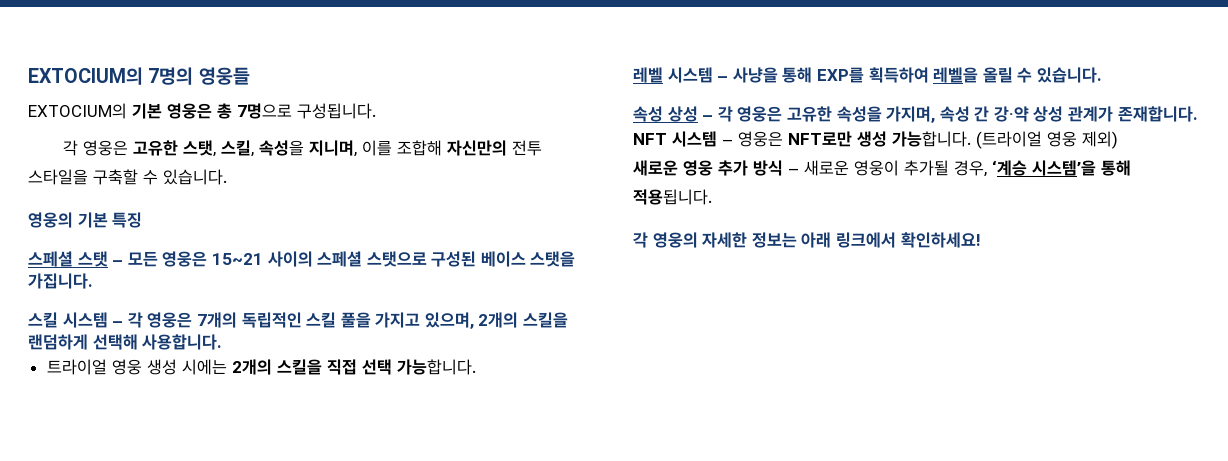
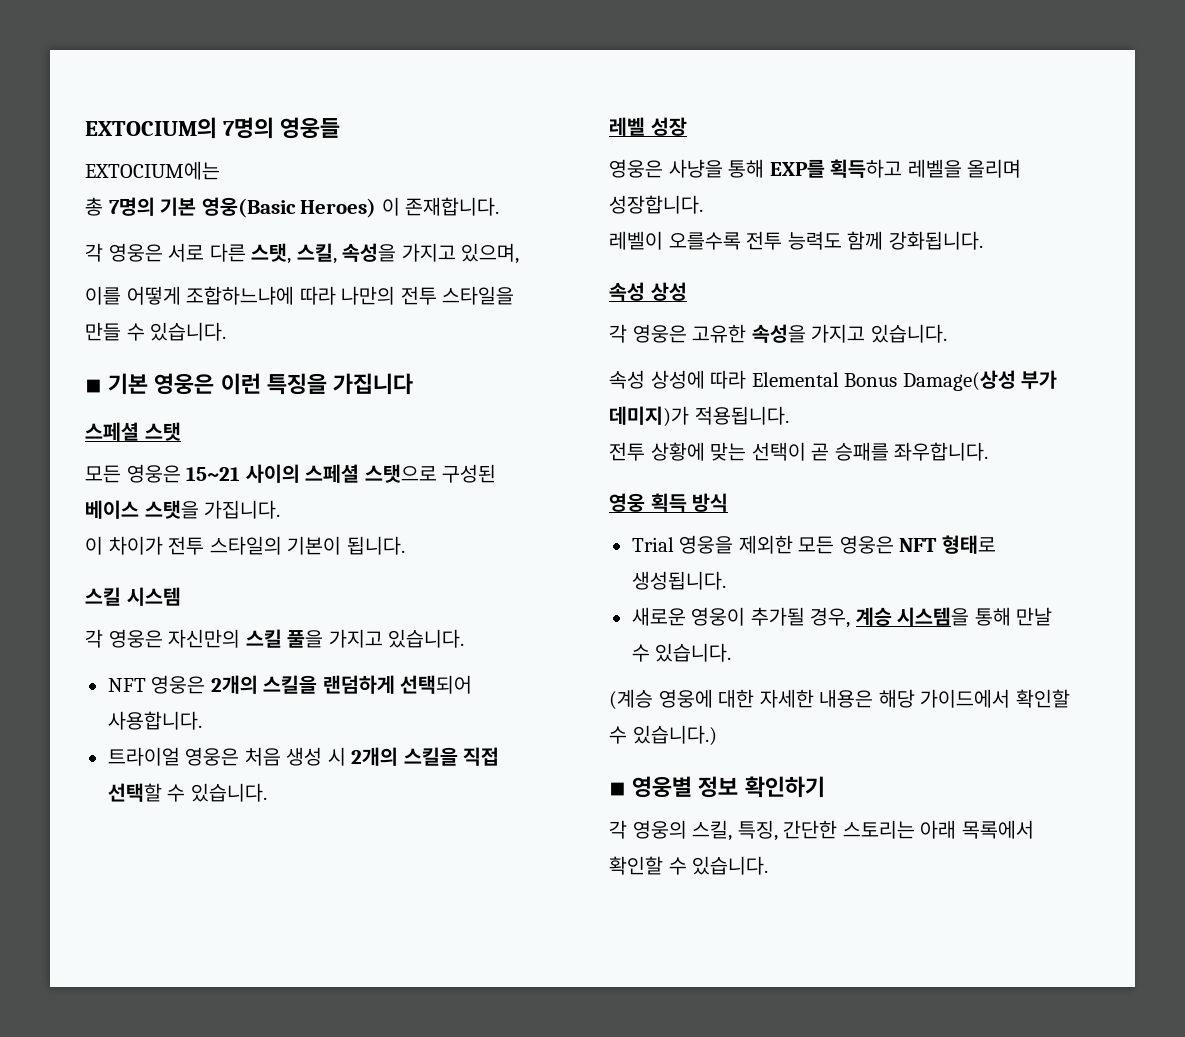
[28,103,376,119] [62,140,178,156] EXTOCIUM의 기본 영웅은 총 7명으로 구성됩니다. // 각 영웅은 고유한 -> [85,161,220,180] [85,197,500,218] [85,243,246,262] EXTOCIUM에는 // 총 7명의 기본 영웅(Basic Heroes) 이 존재합니다. // 각 영웅은 서로 다른
[308,140,507,157] 지니며, 이를 조합해 자신만의 -> [401,243,520,264] [85,286,396,305] 가지고 있으며, // 이를 어떻게 조합하느냐에 따라 나만의
[93,169,227,185] [28,212,143,228] 구축할 수 있습니다. // 영웅의 기본 특징 -> [85,322,227,341] [85,373,414,395] 만들 수 있습니다. // ◾ 기본 영웅은 이런 특징을 가집니다
[112,260,124,265] – -> (181, 431) //
(93, 281) none -> [85,536,405,555] // 이 차이가 전투 스타일의 기본이 됩니다.
[112,312,302,328] – 각 영웅은 7개의 독립적인 -> [85,629,241,648] // 각 영웅은 자신만의
[424,312,474,329] 있으며, -> [388,629,465,648] [107,675,206,694] 있습니다. // NFT 영웅은
[92,334,138,350] 선택해 -> [400,675,473,694] 선택되어
[111,359,476,375] 영웅 생성 시에는 2개의 스킬을 직접 선택 가능합니다. -> [185,747,500,766] [107,783,267,802] 영웅은 처음 생성 시 2개의 스킬을 직접 선택할 수 있습니다.
[667,67,729,83] 시스템 – -> [650,117,687,136] [609,159,663,178] 성장 // 영웅은
[868,67,1102,83] 획득하여 레벨을 올릴 수 있습니다. -> [830,159,1022,178] [609,195,703,214] [609,231,983,250] 획득하고 레벨을 올리며 성장합니다. // 레벨이 오를수록 전투 능력도 함께 강화됩니다.
[702,115,714,120] – -> (687, 291) //
[886,106,1198,123] [633,131,1118,149] [633,160,1131,177] [633,189,712,205] [633,232,980,248] 가지며, 속성 간 강·약 상성 관계가 존재합니다. // NFT 시스템 – 영웅은 NFT로만 생성 가능합니다. (트라이얼 영웅 제외) // 새로운 영웅 추가 방식 – 새로운 영웅이 추가될 경우, ‘계승 시스템’을 통해 적용됩니다. // 각 영웅의 자세한 정보는 아래 링크에서 확인하세요! -> [811,324,947,343] [609,370,1058,391] [609,406,789,427] [609,442,989,461] [609,493,729,512] [631,535,996,554] [631,571,726,590] [631,607,1053,628] [631,643,732,662] [609,689,1070,710] [609,725,717,746] [609,776,825,798] [609,820,1034,841] [609,856,769,875] 가지고 있습니다. // 속성 상성에 따라 Elemental Bonus Damage(상성 부가 데미지)가 적용됩니다. // 전투 상황에 맞는 선택이 곧 승패를 좌우합니다. // 영웅 획득 방식 // Trial 영웅을 제외한 모든 영웅은 NFT 형태로 생성됩니다. // 새로운 영웅이 추가될 경우, 계승 시스템을 통해 만날 수 있습니다. // (계승 영웅에 대한 자세한 내용은 해당 가이드에서 확인할 수 있습니다.) // ◾ 영웅별 정보 확인하기 // 각 영웅의 스킬, 특징, 간단한 스토리는 아래 목록에서 확인할 수 있습니다.

